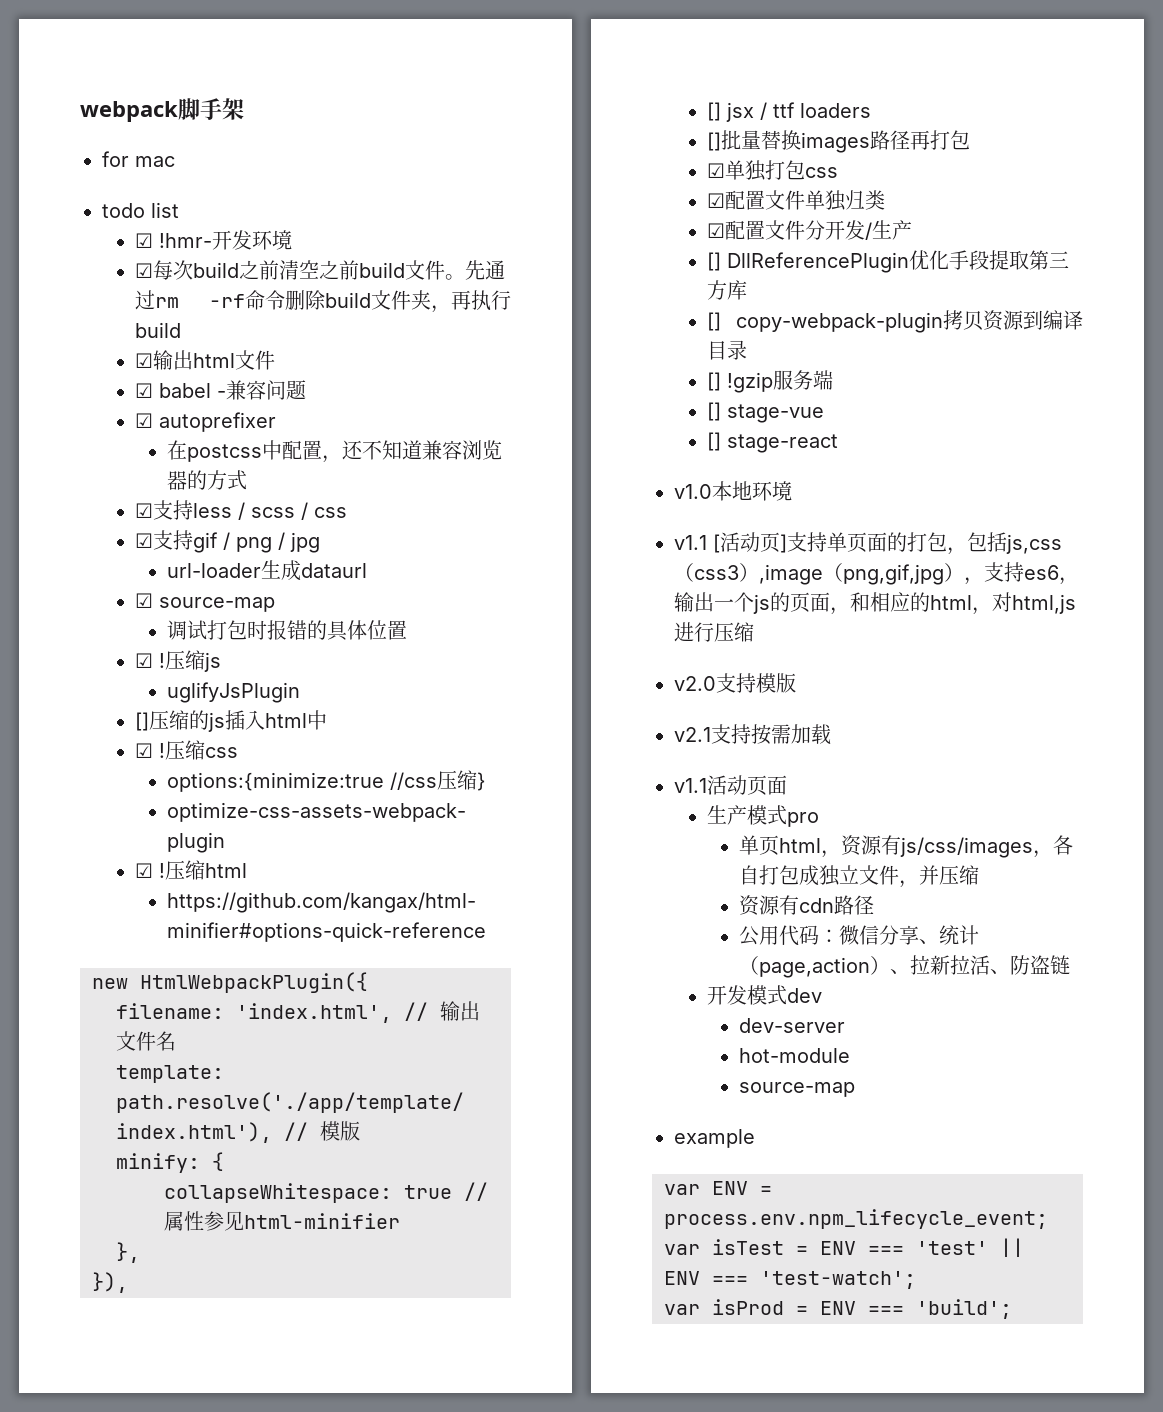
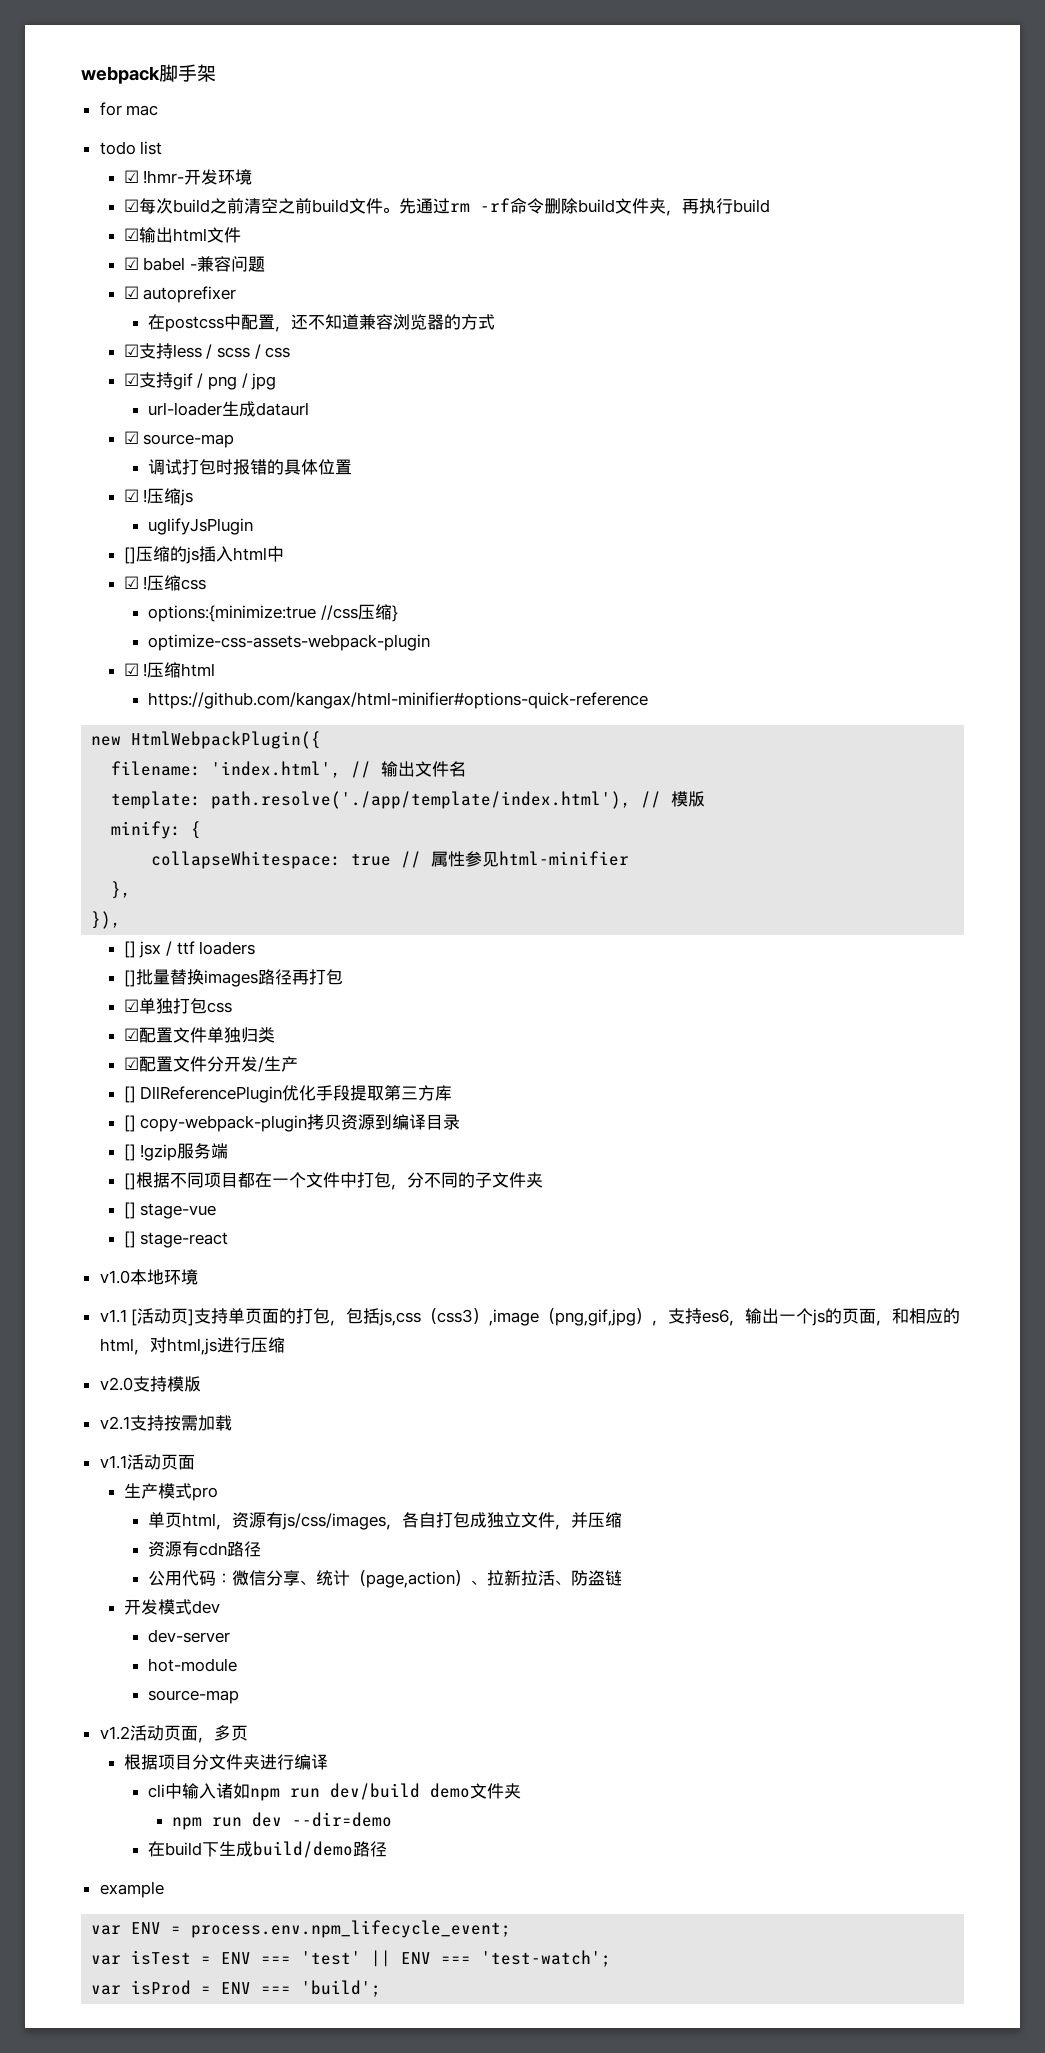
(833, 380) none -> [123,1172,543,1190] // []根据不同项目都在一个文件中打包，分不同的子文件夹
(856, 1089) none -> [99,1725,248,1743] [123,1754,328,1770] [148,1783,522,1801] [172,1812,393,1830] [148,1841,388,1858] // v1.2活动页面，多页 // 根据项目分文件夹进行编译 // cli中输入诸如npm run dev/build demo文件夹 // npm run dev --dir=demo // 在build下生成build/demo路径

